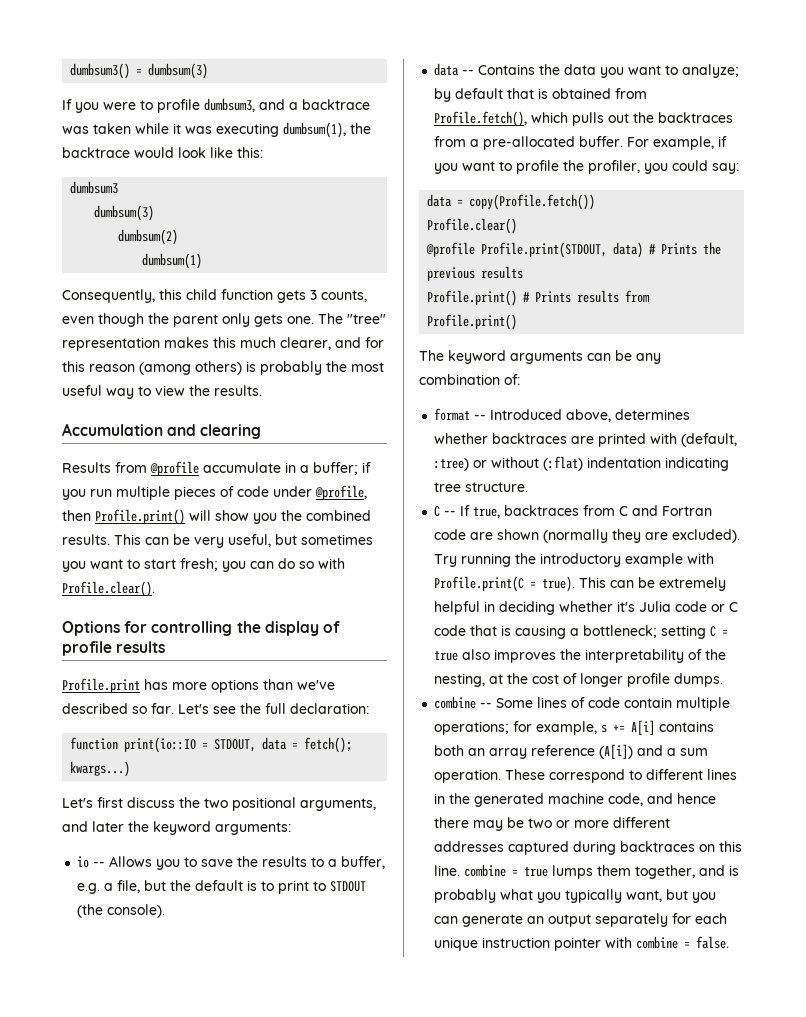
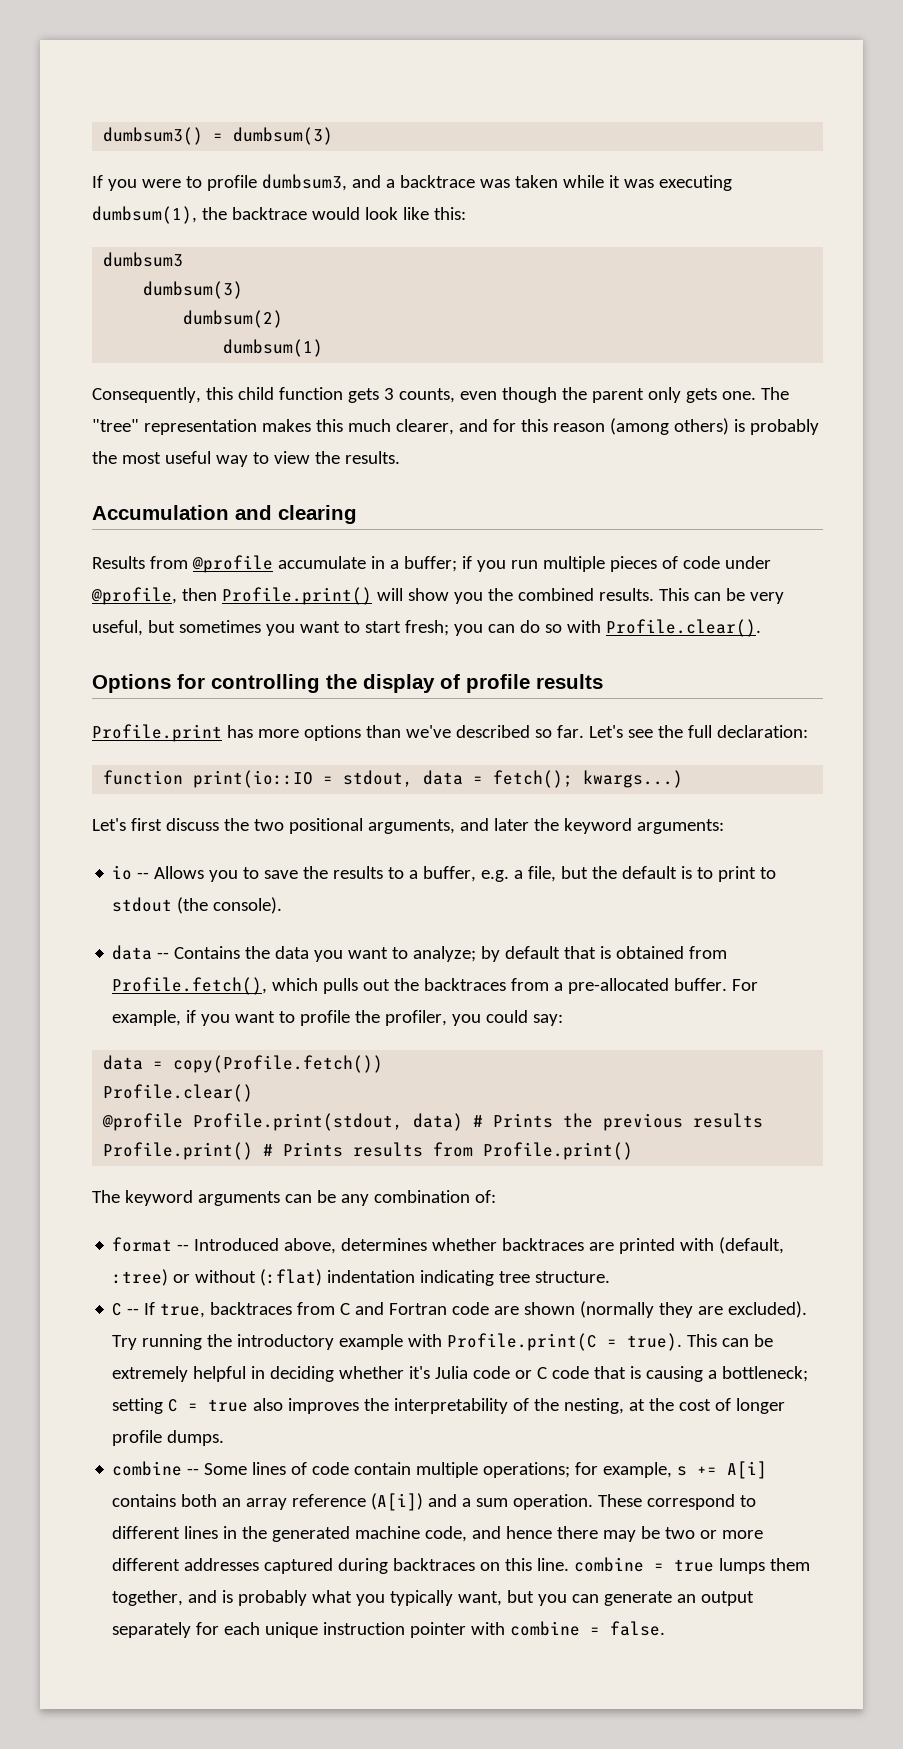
[214,739,257,752] STDOUT, -> [343,770,414,787] stdout,
[330,881,367,892] STDOUT -> [112,897,173,912] stdout
[481,242,608,258] Profile.print(STDOUT, -> [193,1113,404,1131] Profile.print(stdout,

